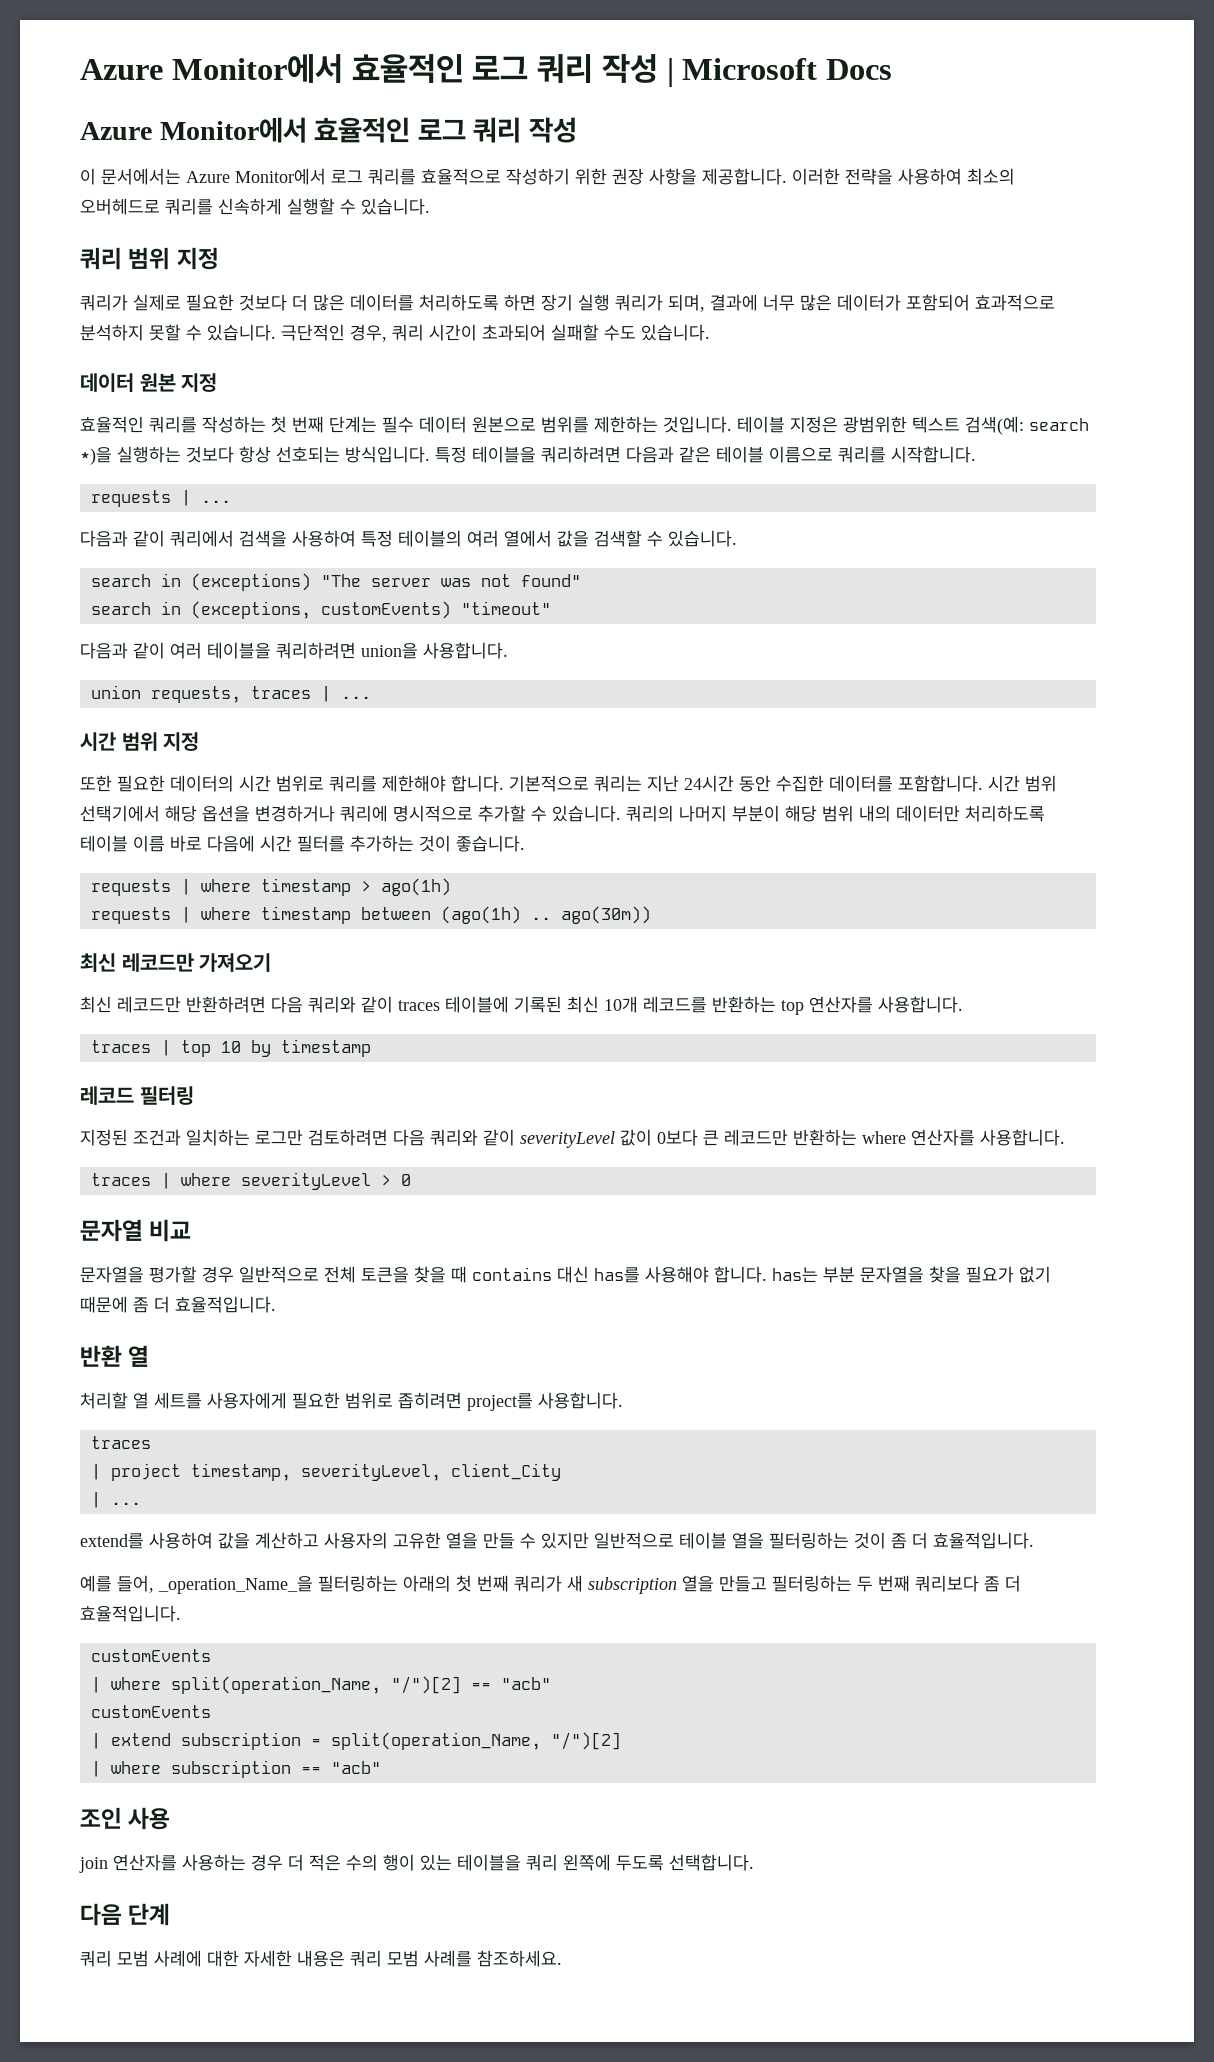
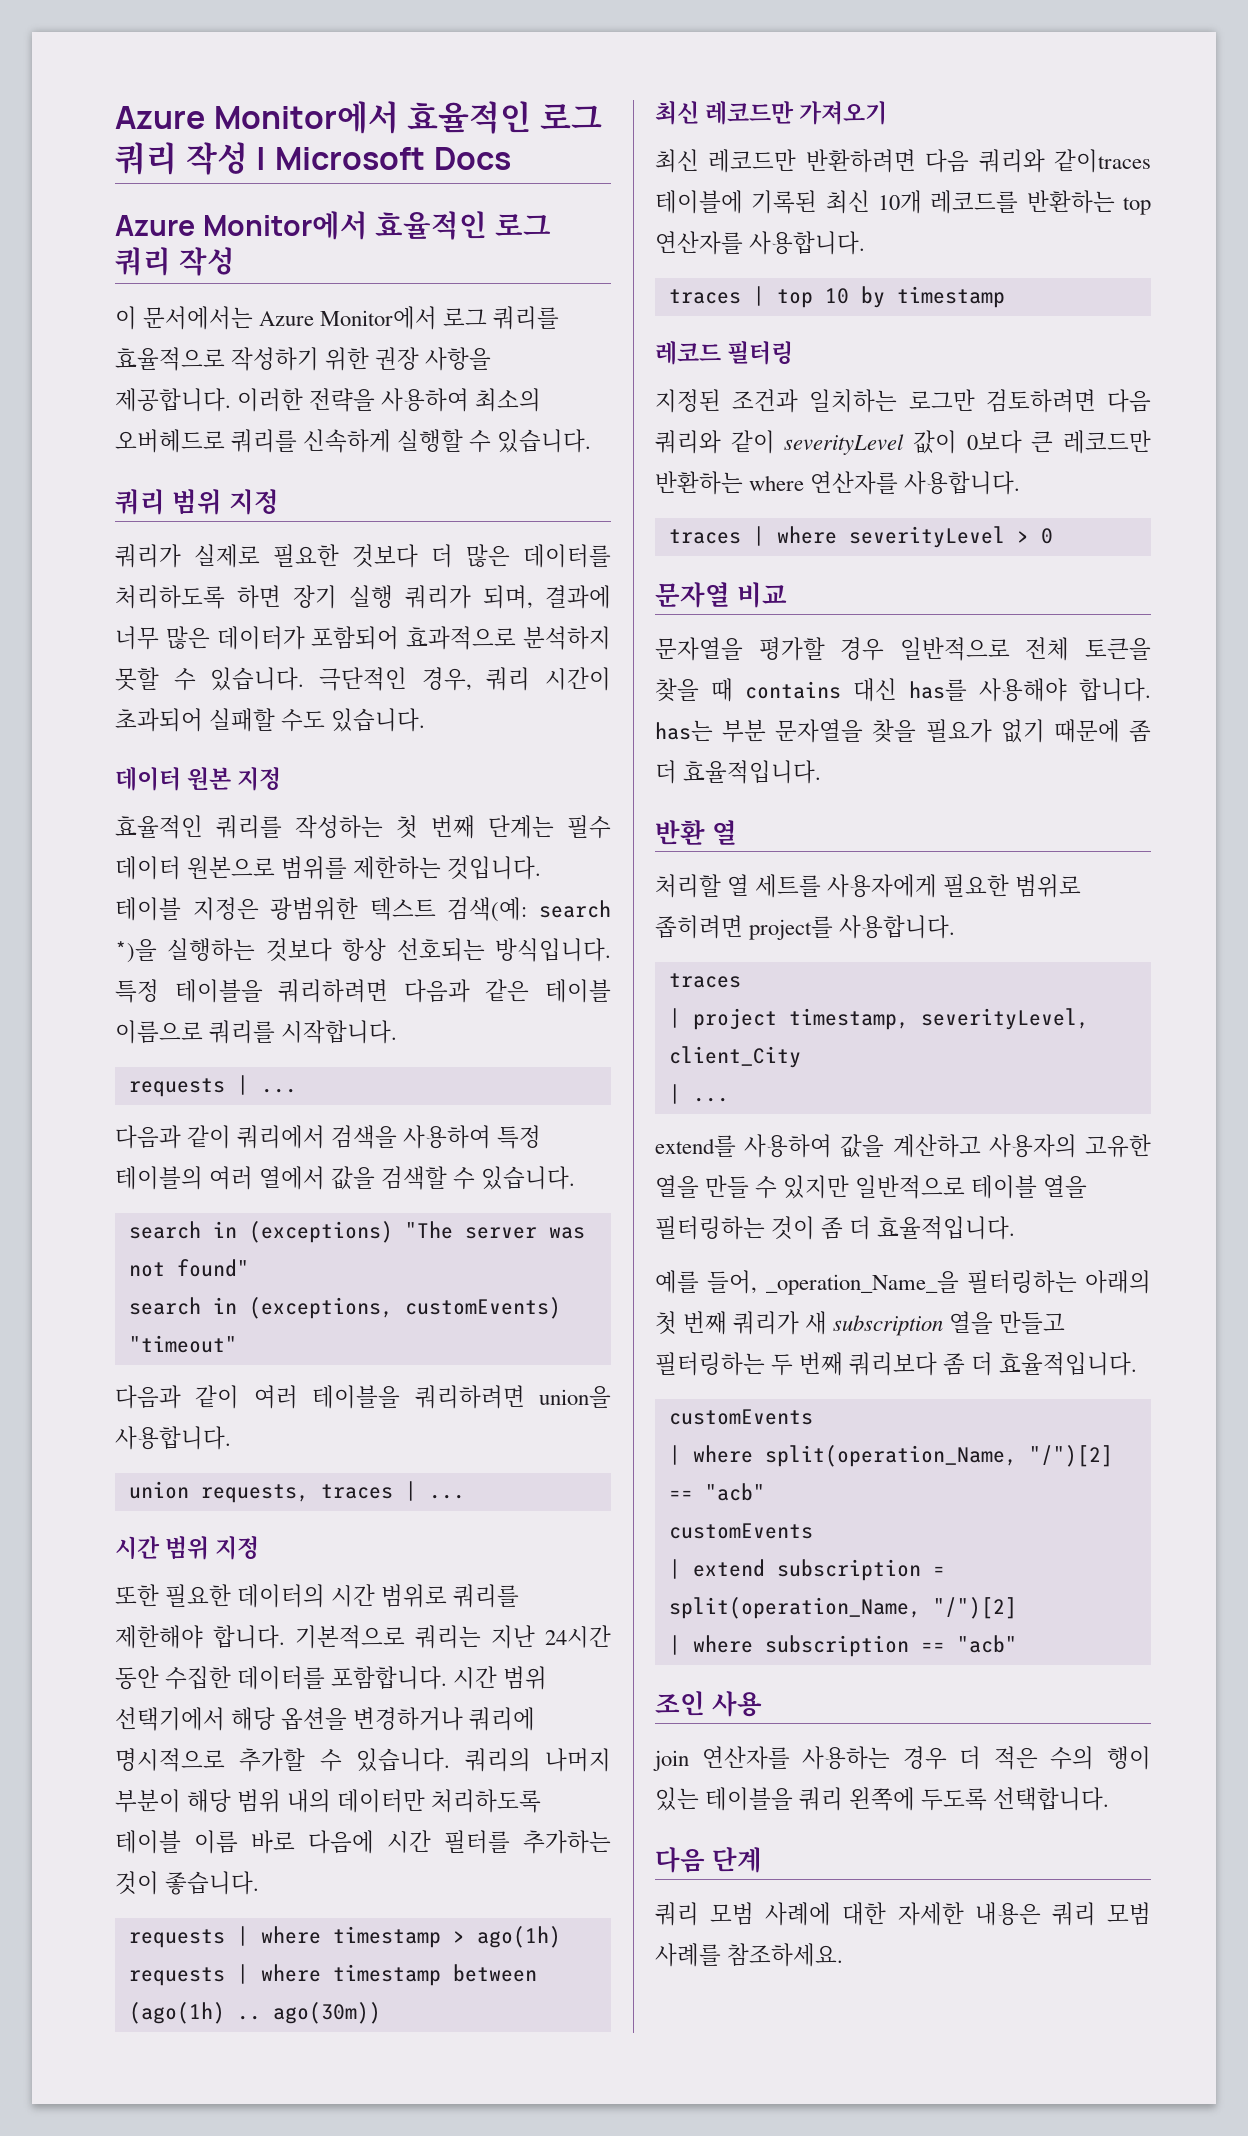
[361,996,440,1013] 같이 traces -> [1054,149,1151,173] 같이traces

